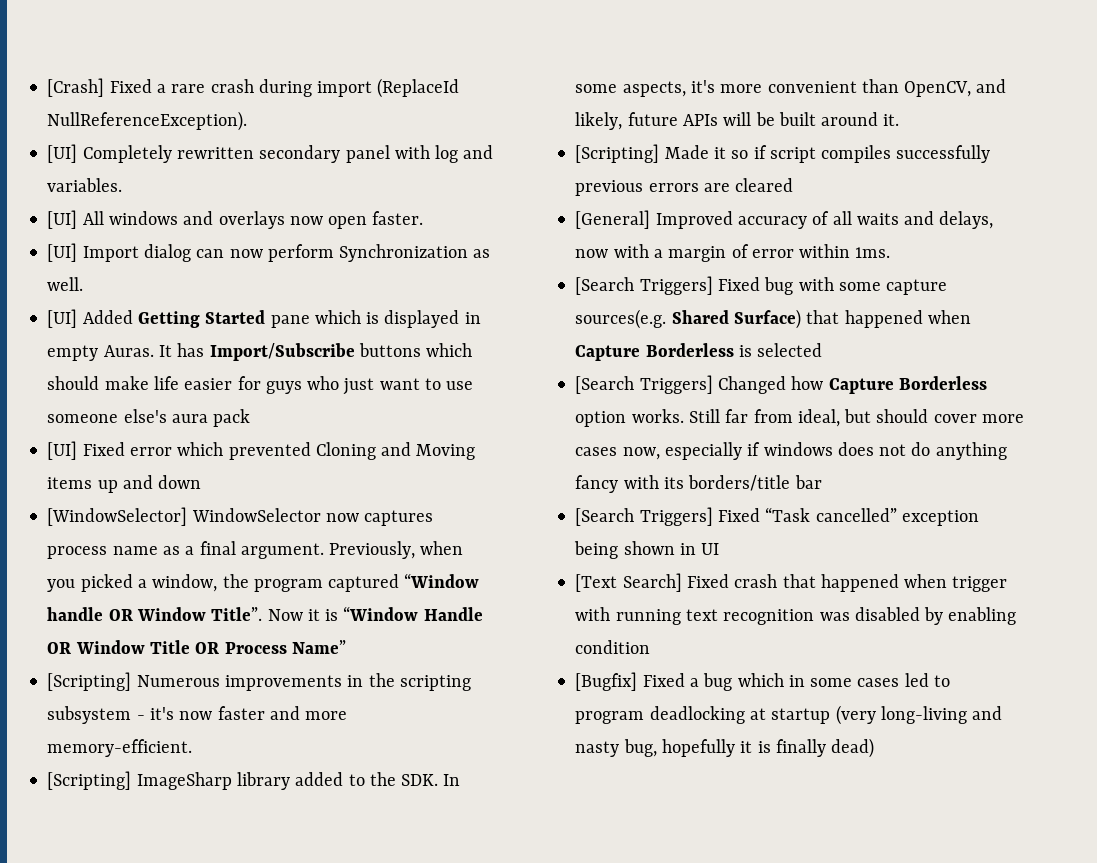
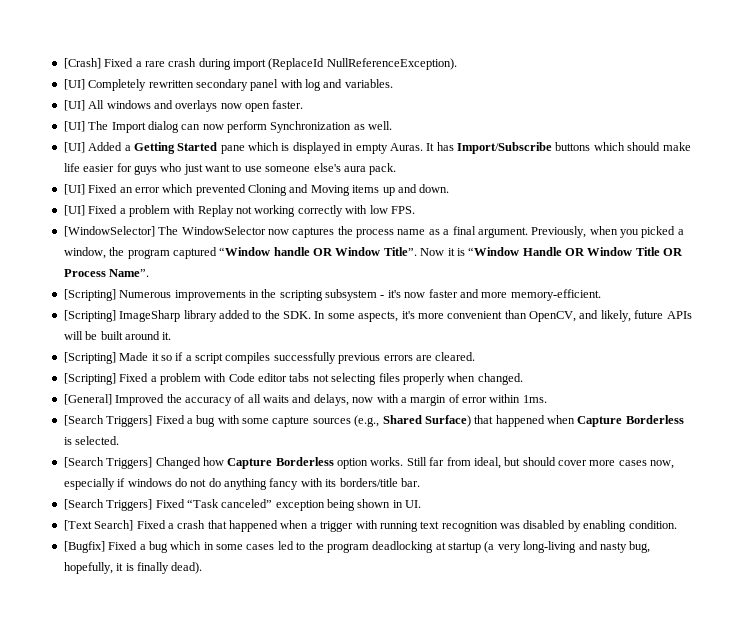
(78, 252) none -> [88,121,109,130] The
(133, 317) none -> [124,145,131,151] a
[213,409,251,427] [47,441,125,460] pack // [UI] Fixed -> [369,163,397,175] [63,184,133,195] pack. // [UI] Fixed an
[158,475,202,489] down -> [419,184,450,193] [63,205,415,217] down. // [UI] Fixed a problem with Replay not working correctly with low FPS.
(188, 516) none -> [158,226,179,235] The
(434, 518) none -> [337,226,353,235] the
[291,640,346,654] Name” -> [109,269,150,277] Name”.
(767, 152) none -> [185,355,192,361] a
[735,178,794,192] cleared -> [435,352,476,361] [63,373,523,385] cleared. // [Scripting] Fixed a problem with Code editor tabs not selecting files properly when changed.
(733, 220) none -> [166,394,182,403] the
(760, 284) none -> [186,418,193,424] a
[575,309,667,329] sources(e.g. -> [312,415,380,427] sources (e.g.,
[757,343,823,357] selected -> [75,436,120,445] selected.
[837,442,874,456] does -> [174,478,187,487] do
[794,475,822,489] bar -> [400,478,420,487] bar.
[815,508,897,522] cancelled” -> [221,499,273,508] canceled”
[701,543,720,555] UI -> [405,500,422,508] UI.
(729, 581) none -> [167,523,174,529] a
(948, 581) none -> [310,523,317,529] a
[575,640,651,654] condition -> [628,520,677,529] condition.
(950, 681) none -> [308,541,324,550] the
[835,705,876,725] (very -> [484,541,521,553] (a very
[661,739,735,757] hopefully -> [63,562,113,574] hopefully,
[831,738,875,758] dead) -> [171,562,203,574] dead).

